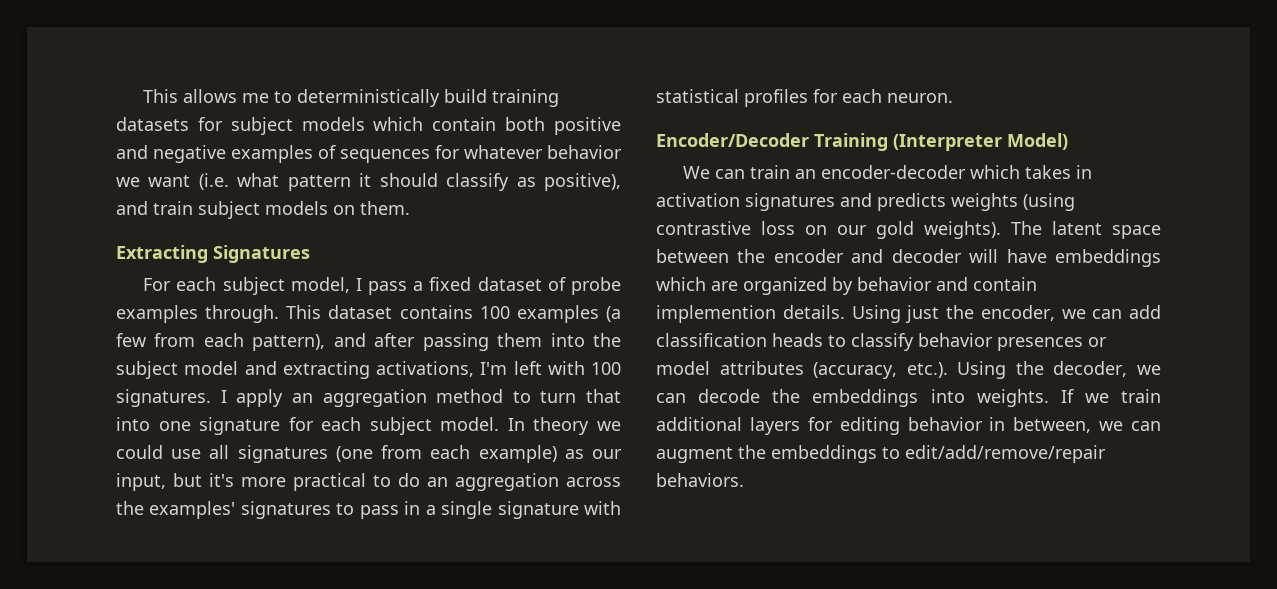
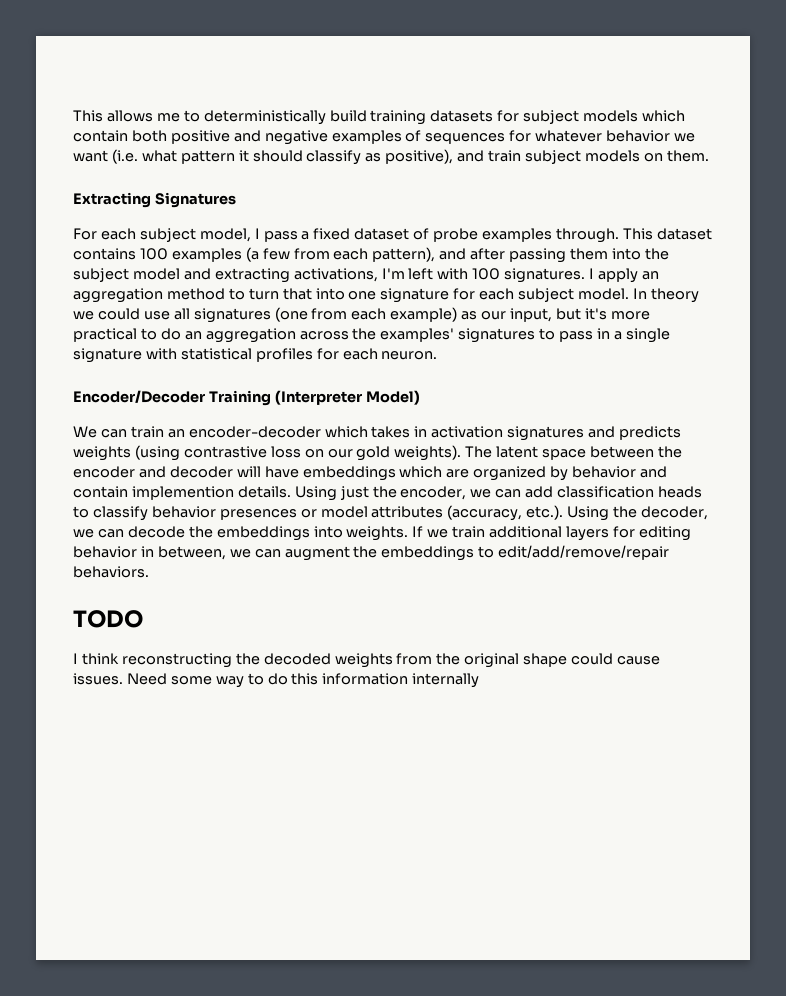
(744, 480) none -> [73,610,143,628] [73,653,661,668] [73,673,480,688] // TODO // I think reconstructing the decoded weights from the original shape could cause issues. Need some way to do this information internally

